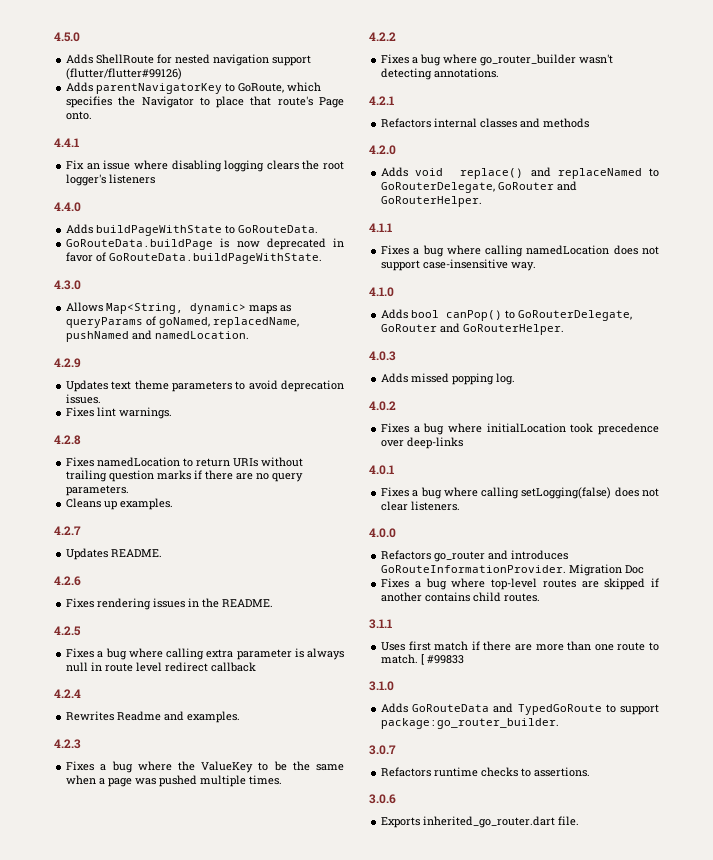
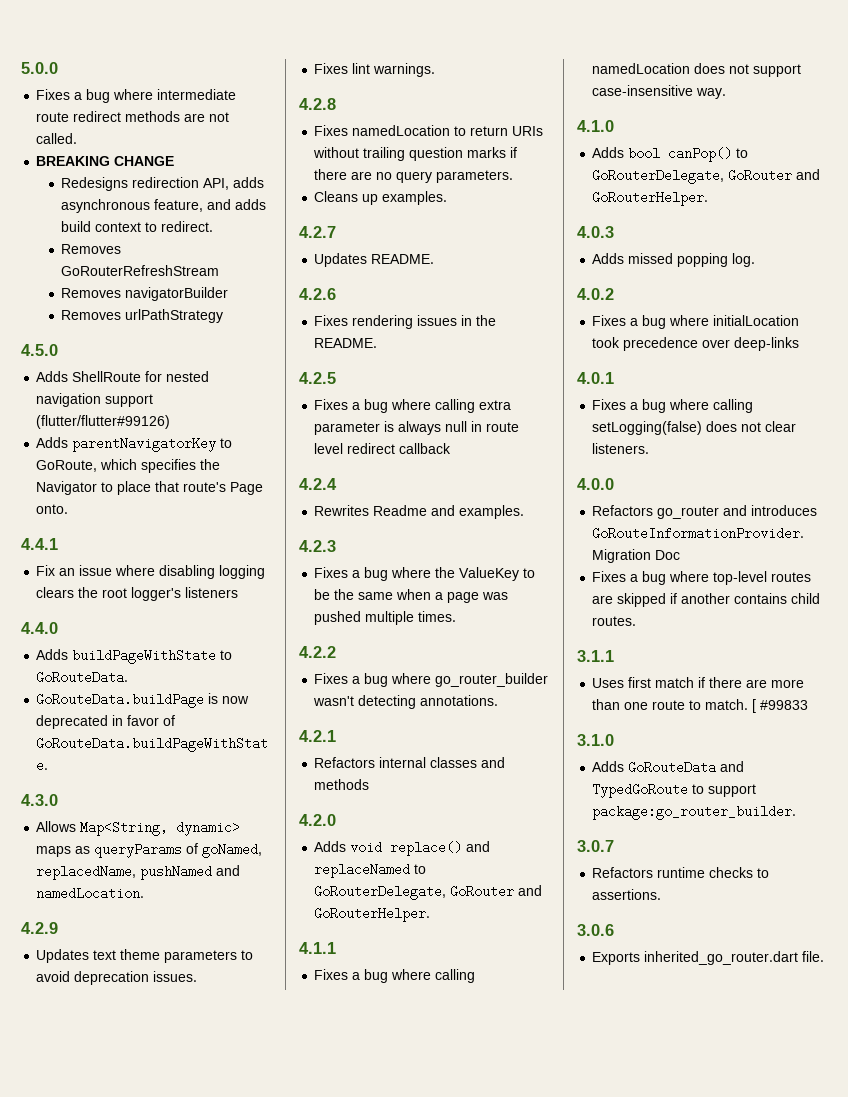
(54, 37) none -> [21,62,58,74] [36,89,237,103] [36,111,230,122] [36,133,78,144] [36,156,175,166] [61,177,265,191] [61,199,267,213] [61,221,214,232] [61,244,122,254] [61,265,220,276] [61,287,229,301] [61,309,224,323] 5.0.0 // Fixes a bug where intermediate route redirect methods are not called. // BREAKING CHANGE // Redesigns redirection API, adds asynchronous feature, and adds build context to redirect. // Removes GoRouterRefreshStream // Removes navigatorBuilder // Removes urlPathStrategy //

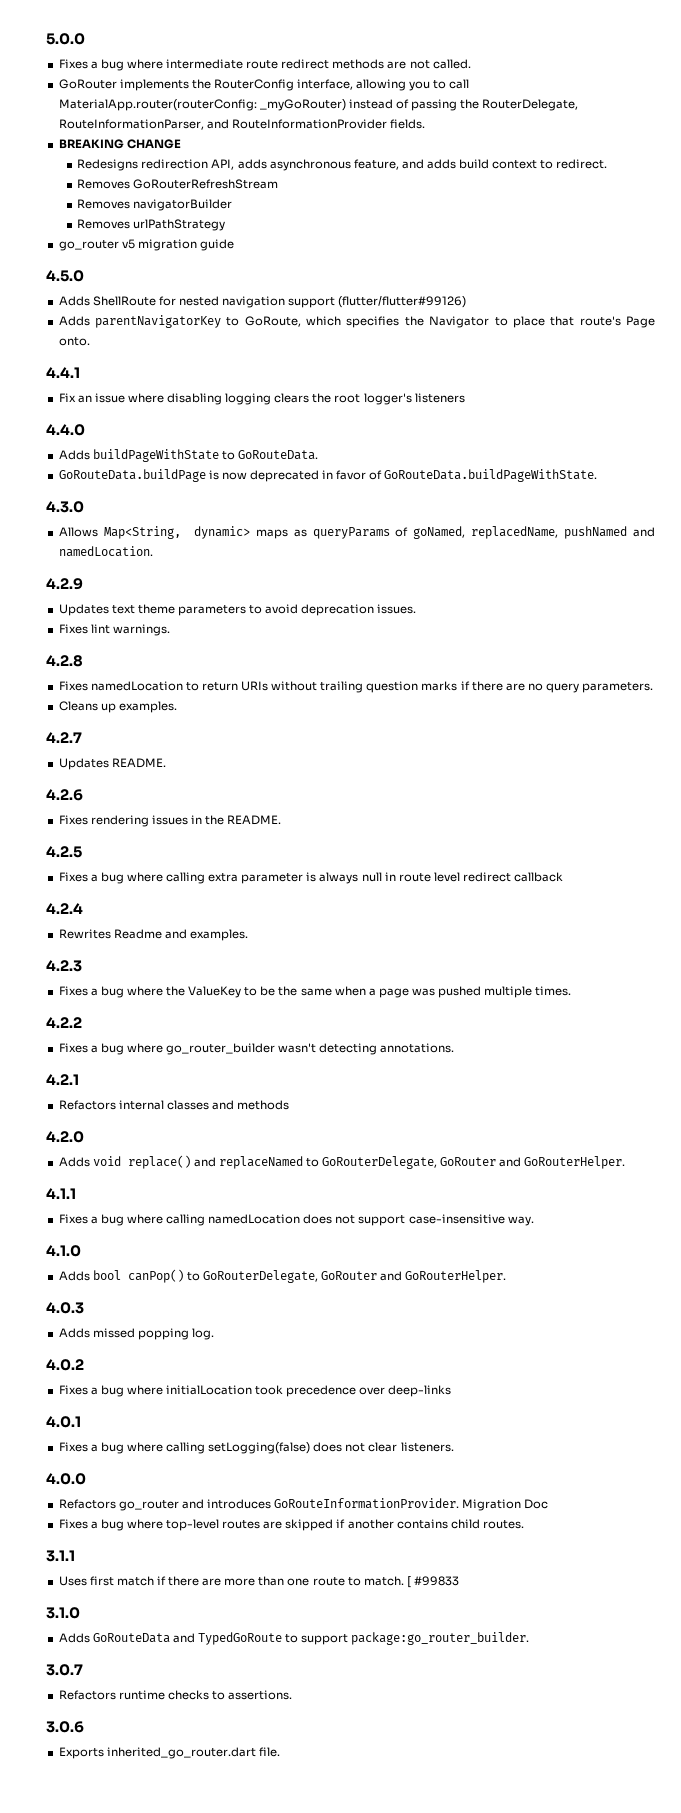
(78, 138) none -> [58,79,470,91] [58,99,579,111] [58,119,425,130] // GoRouter implements the RouterConfig interface, allowing you to call MaterialApp.router(routerConfig: _myGoRouter) instead of passing the RouterDelegate, RouteInformationParser, and RouteInformationProvider fields.
(224, 316) none -> [58,239,234,251] // go_router v5 migration guide

